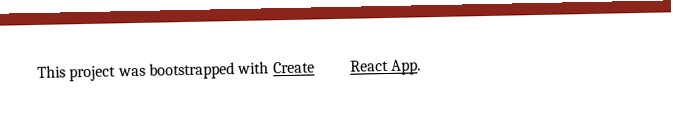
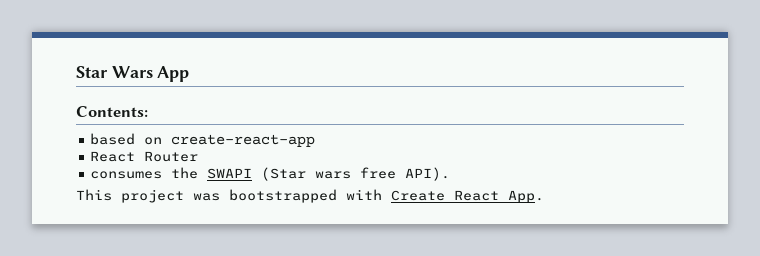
(37, 71) none -> [76,66,190,82] [76,106,148,117] [90,133,316,147] [90,151,199,162] [90,167,451,181] Star Wars App // Contents: // based on create-react-app // React Router // consumes the SWAPI (Star wars free API). //

